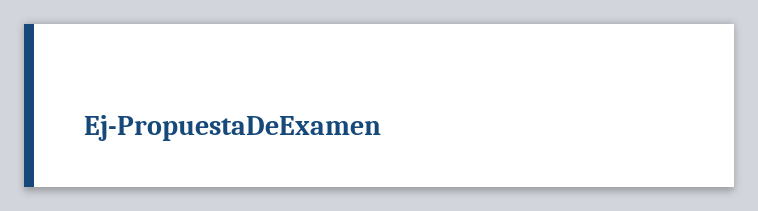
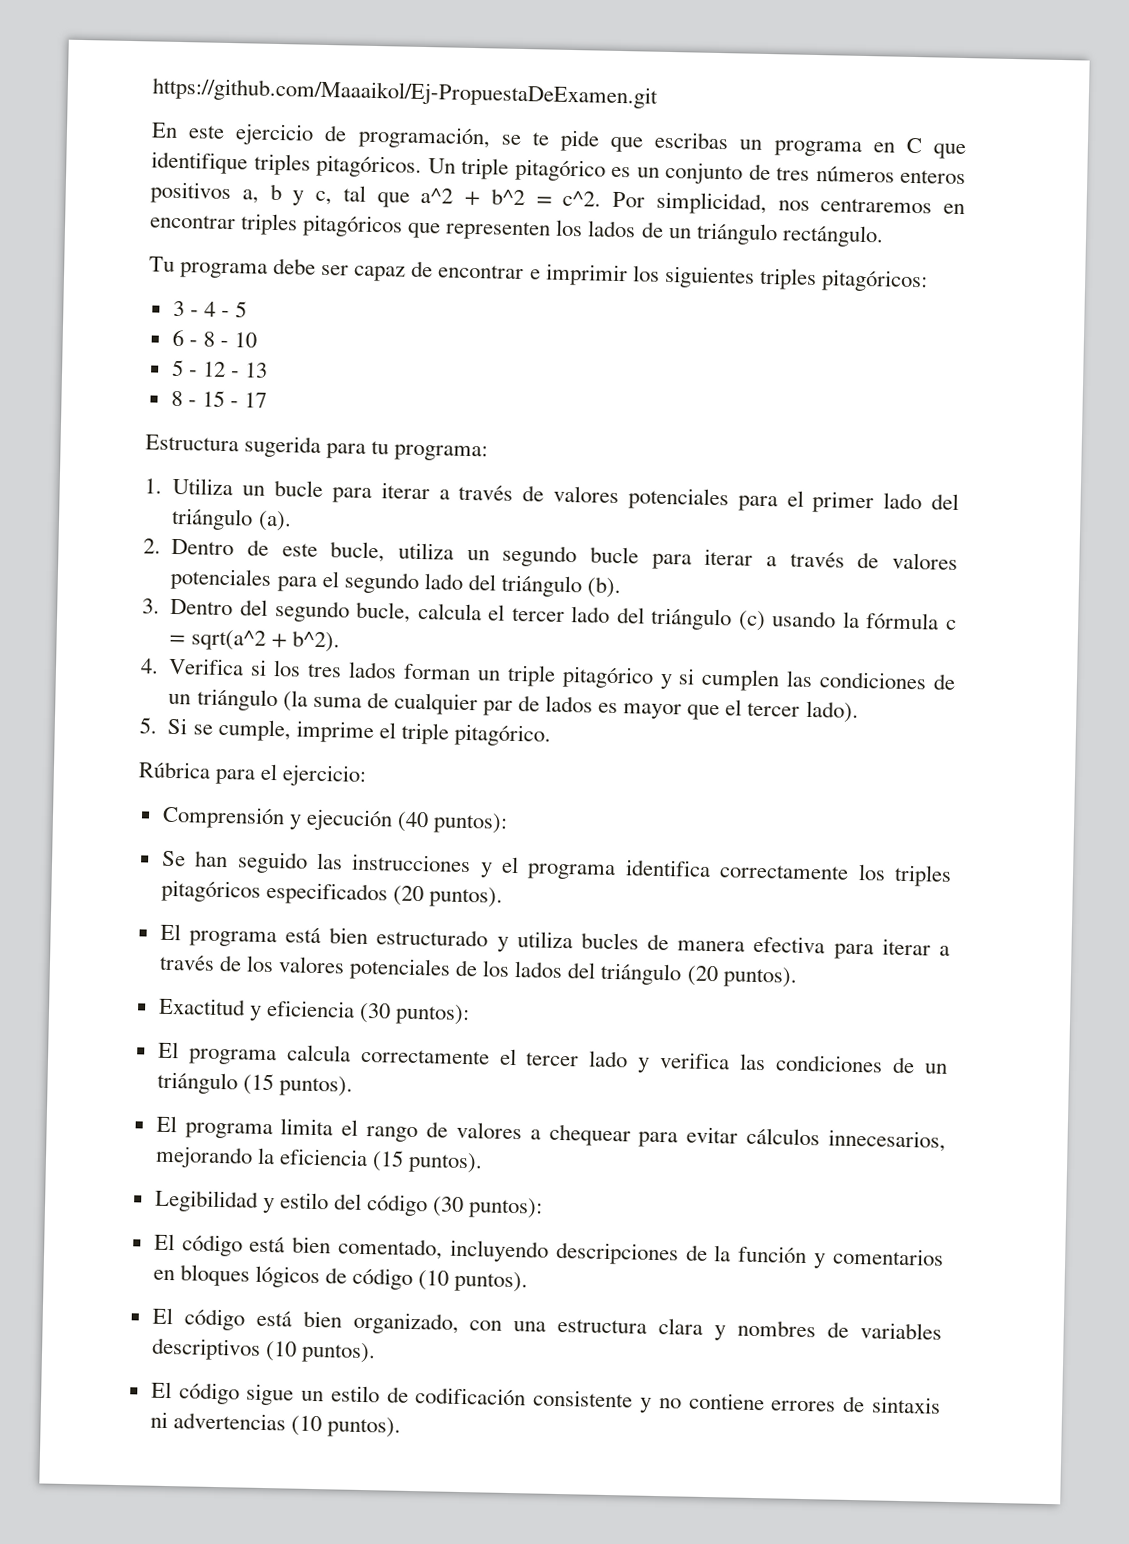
[84,115,381,141] Ej-PropuestaDeExamen -> [152,77,658,109] [151,122,966,160] [151,151,966,185] [150,181,965,216] [150,213,884,248] [149,256,928,293] [172,300,248,318] [171,329,258,348] [171,359,269,378] [170,390,268,408] [145,434,489,462] [144,477,959,514] [171,507,292,532] [143,538,959,570] [170,567,622,599] [142,598,957,632] [169,629,340,653] [140,657,956,692] [168,688,859,723] [139,717,551,747] [138,761,368,787] [161,805,509,834] [161,850,952,887] [160,879,503,908] [159,923,950,960] [158,954,798,988] [157,997,471,1026] [157,1041,948,1074] [156,1071,353,1097] [155,1115,946,1152] [154,1145,484,1174] [153,1189,544,1219] [153,1233,945,1269] [152,1264,529,1293] [151,1307,942,1341] [150,1337,376,1364] [150,1381,941,1414] [149,1411,401,1438] https://github.com/Maaaikol/Ej-PropuestaDeExamen.git // En este ejercicio de programación, se te pide que escribas un programa en C que identifique triples pitagóricos. Un triple pitagórico es un conjunto de tres números enteros positivos a, b y c, tal que a^2 + b^2 = c^2. Por simplicidad, nos centraremos en encontrar triples pitagóricos que representen los lados de un triángulo rectángulo. // Tu programa debe ser capaz de encontrar e imprimir los siguientes triples pitagóricos: // 3 - 4 - 5 // 6 - 8 - 10 // 5 - 12 - 13 // 8 - 15 - 17 // Estructura sugerida para tu programa: // 1. Utiliza un bucle para iterar a través de valores potenciales para el primer lado del triángulo (a). // 2. Dentro de este bucle, utiliza un segundo bucle para iterar a través de valores potenciales para el segundo lado del triángulo (b). // 3. Dentro del segundo bucle, calcula el tercer lado del triángulo (c) usando la fórmula c = sqrt(a^2 + b^2). // 4. Verifica si los tres lados forman un triple pitagórico y si cumplen las condiciones de un triángulo (la suma de cualquier par de lados es mayor que el tercer lado). // 5. Si se cumple, imprime el triple pitagórico. // Rúbrica para el ejercicio: // Comprensión y ejecución (40 puntos): // Se han seguido las instrucciones y el programa identifica correctamente los triples pitagóricos especificados (20 puntos). // El programa está bien estructurado y utiliza bucles de manera efectiva para iterar a través de los valores potenciales de los lados del triángulo (20 puntos). // Exactitud y eficiencia (30 puntos): // El programa calcula correctamente el tercer lado y verifica las condiciones de un triángulo (15 puntos). // El programa limita el rango de valores a chequear para evitar cálculos innecesarios, mejorando la eficiencia (15 puntos). // Legibilidad y estilo del código (30 puntos): // El código está bien comentado, incluyendo descripciones de la función y comentarios en bloques lógicos de código (10 puntos). // El código está bien organizado, con una estructura clara y nombres de variables descriptivos (10 puntos). // El código sigue un estilo de codificación consistente y no contiene errores de sintaxis ni advertencias (10 puntos).

